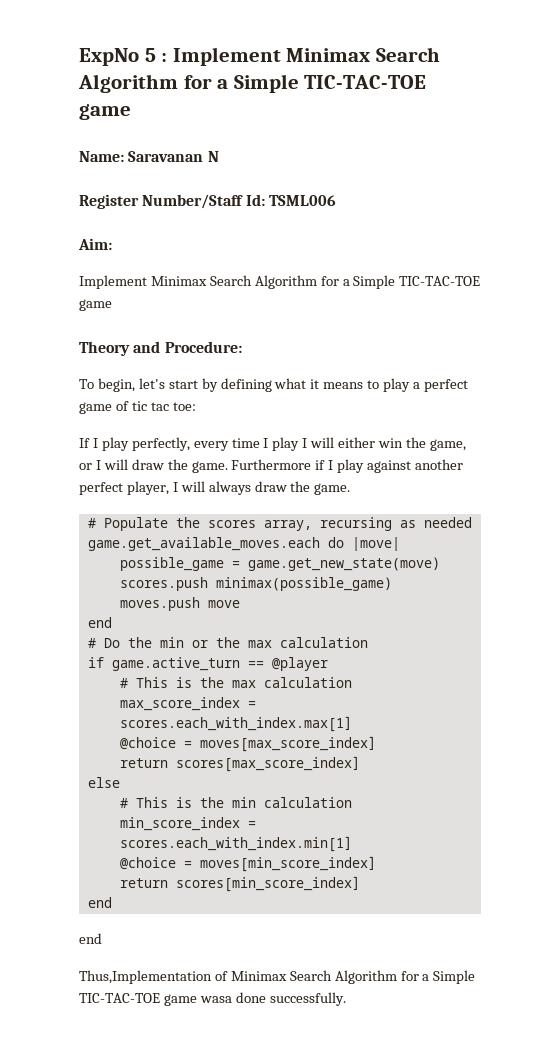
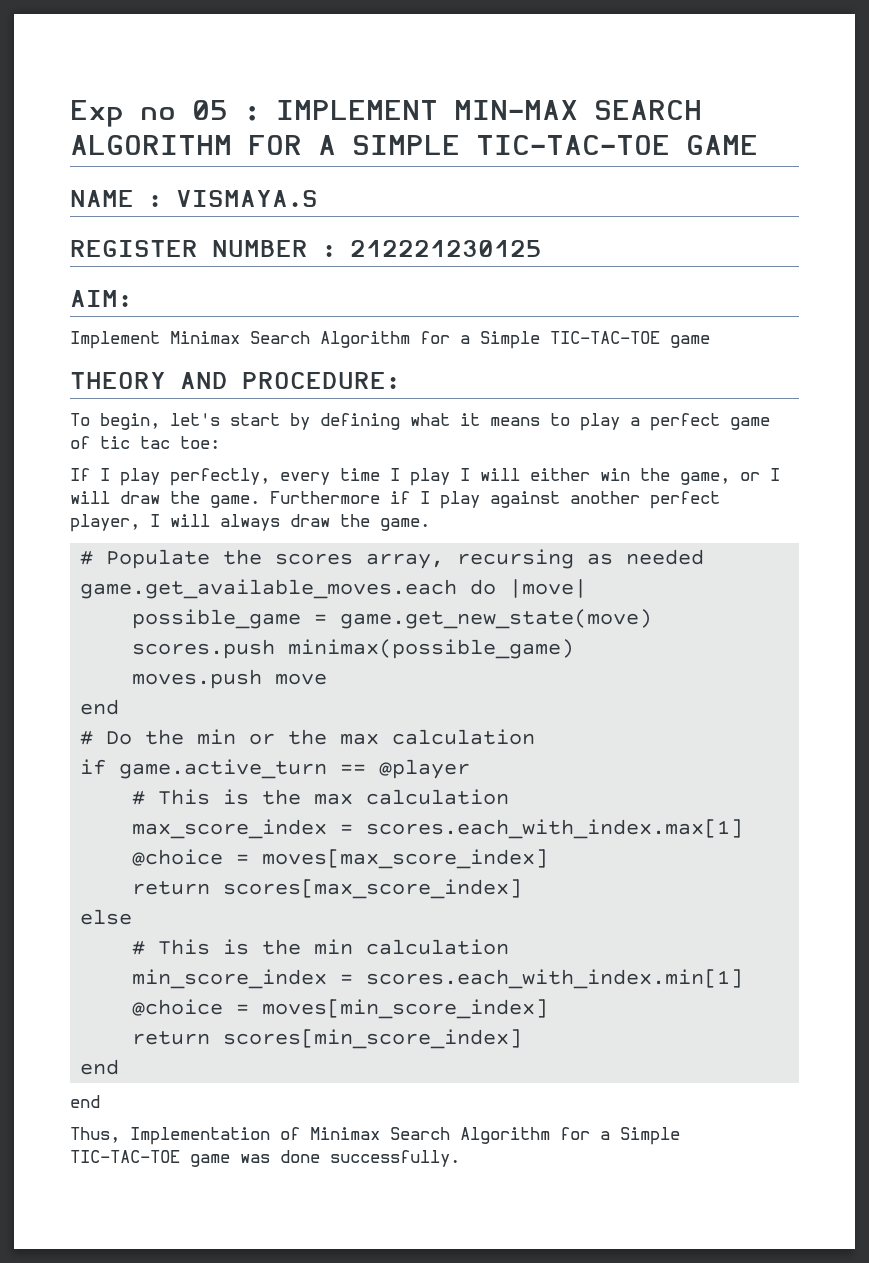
[79,47,440,66] [78,74,427,93] [79,104,131,120] [79,151,219,162] [79,194,336,209] [78,238,112,250] [79,275,481,289] [79,299,112,311] [79,341,242,356] ExpNo 5 : Implement Minimax Search Algorithm for a Simple TIC-TAC-TOE game // Name: Saravanan N // Register Number/Staff Id: TSML006 // Aim: // Implement Minimax Search Algorithm for a Simple TIC-TAC-TOE game // Theory and Procedure: -> [70,100,702,127] [70,135,758,155] [70,190,318,207] [70,240,542,257] [70,290,132,307] [70,331,710,349] [70,372,400,389] Exp no 05 : IMPLEMENT MIN-MAX SEARCH ALGORITHM FOR A SIMPLE TIC-TAC-TOE GAME // NAME : VISMAYA.S // REGISTER NUMBER : 212221230125 // AIM: // Implement Minimax Search Algorithm for a Simple TIC-TAC-TOE game // THEORY AND PROCEDURE:
[79,970,212,984] Thus,Implementation -> [70,1127,270,1145] Thus, Implementation
[199,996,232,1003] wasa -> [240,1154,270,1163] was

